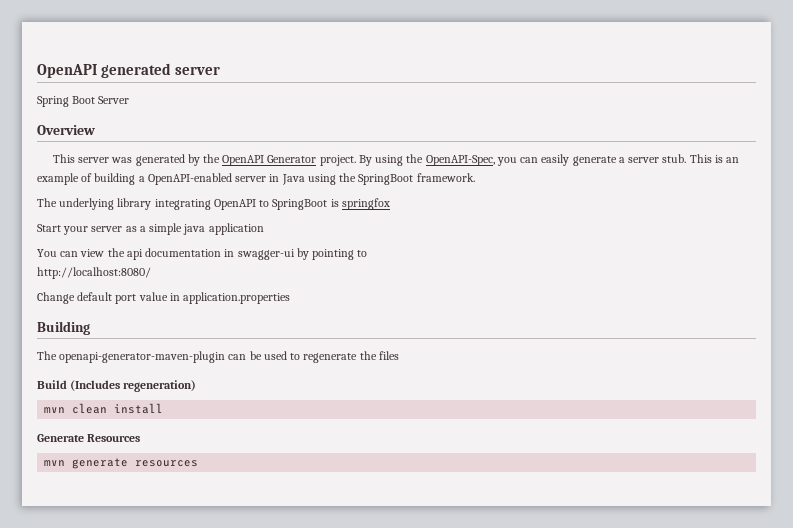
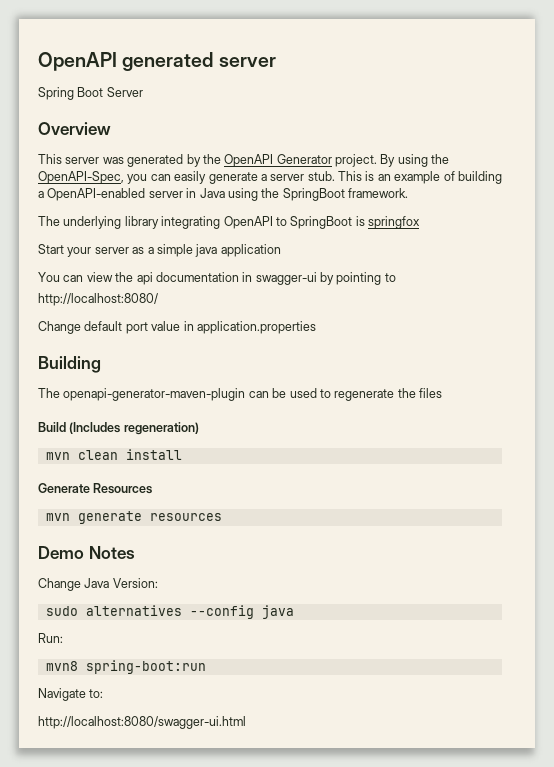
(199, 463) none -> [38,546,135,559] [38,578,158,591] [45,605,294,619] [38,633,63,643] [45,660,206,674] [38,688,104,701] [38,716,246,729] // Demo Notes // Change Java Version: // sudo alternatives --config java // Run: // mvn8 spring-boot:run // Navigate to: // http://localhost:8080/swagger-ui.html

